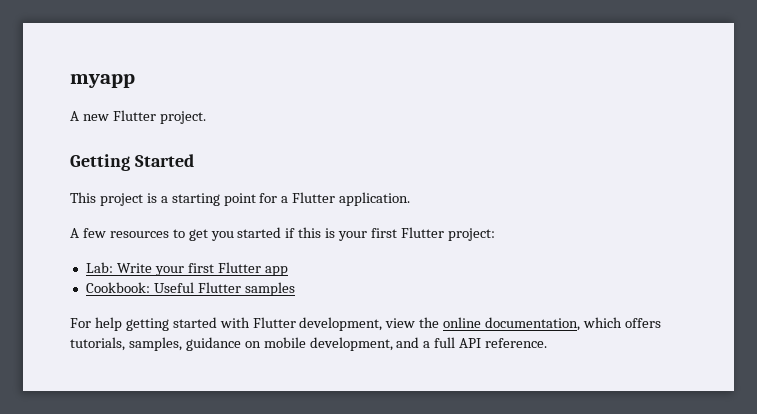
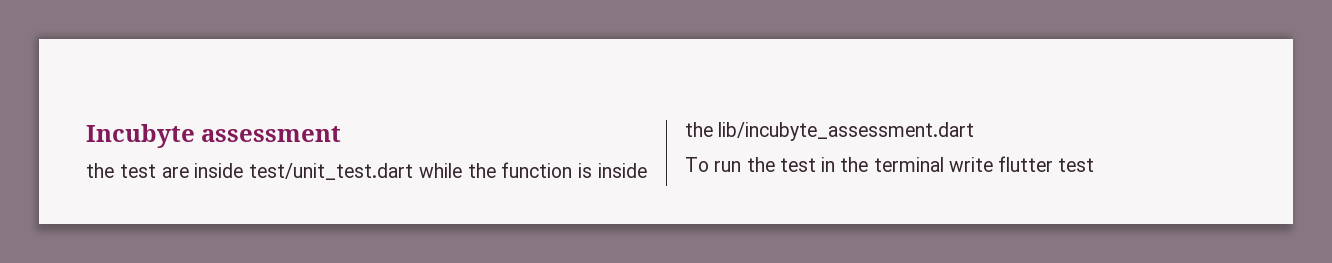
[70,74,135,88] [70,110,206,124] [70,154,194,171] [70,192,411,206] [70,227,495,241] [85,262,288,276] [85,282,295,296] [70,317,661,331] [70,337,548,351] myapp // A new Flutter project. // Getting Started // This project is a starting point for a Flutter application. // A few resources to get you started if this is your first Flutter project: // Lab: Write your first Flutter app // Cookbook: Useful Flutter samples // For help getting started with Flutter development, view the online documentation, which offers tutorials, samples, guidance on mobile development, and a full API reference. -> [86,124,342,148] [86,162,647,180] [685,122,975,141] [685,156,1095,172] Incubyte assessment // the test are inside test/unit_test.dart while the function is inside the lib/incubyte_assessment.dart // To run the test in the terminal write flutter test

